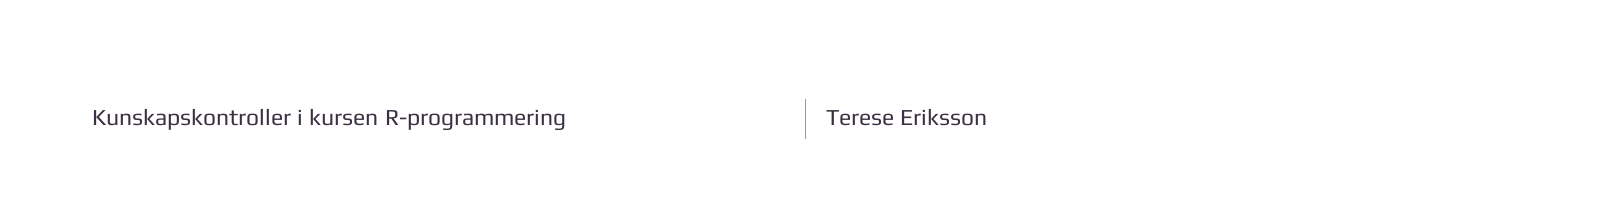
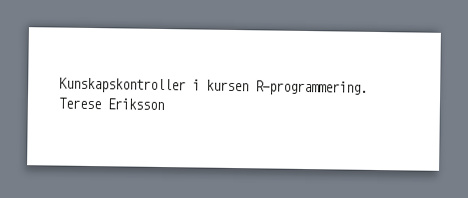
[384,109,566,131] R-programmering -> [255,80,368,96] R-programmering.

